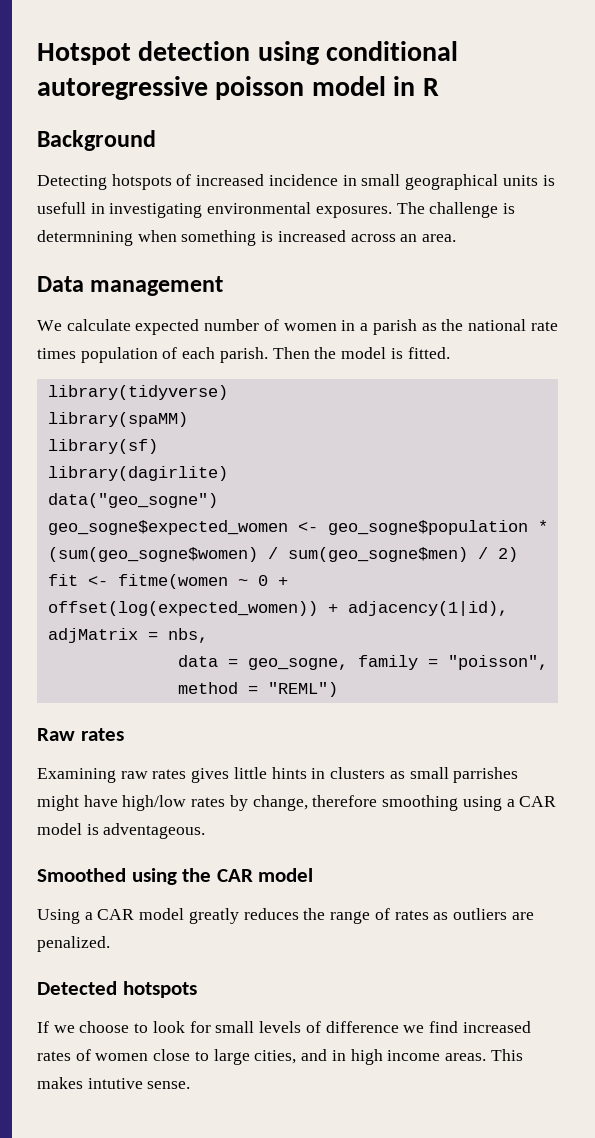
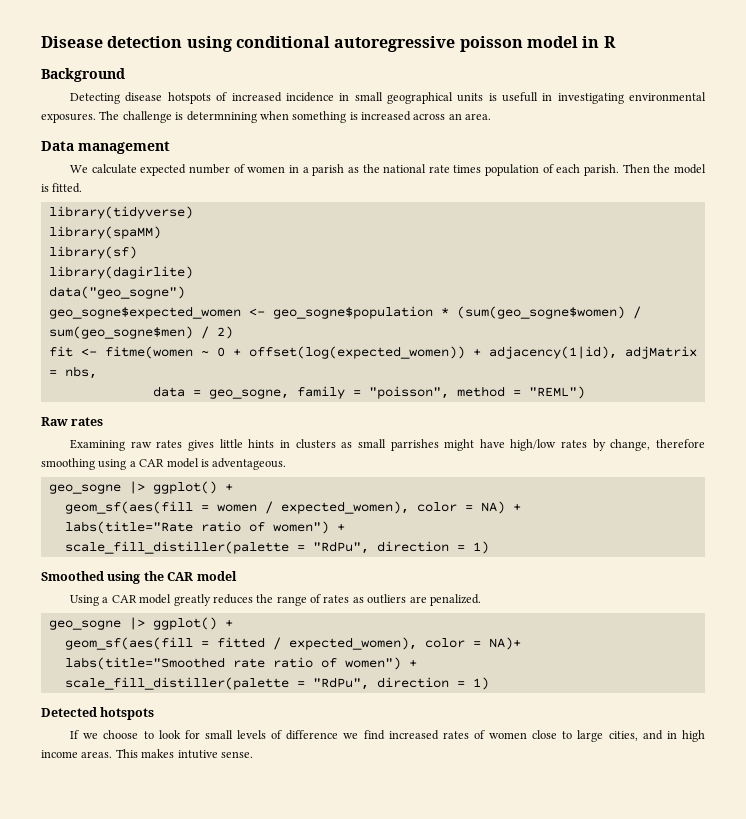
[37,43,131,65] Hotspot -> [41,36,103,48] Disease
(107, 182) none -> [125,92,163,102] disease
(206, 831) none -> [48,481,233,494] [64,501,521,514] [64,521,345,534] [64,541,489,554] // geo_sogne |> ggplot() + // geom_sf(aes(fill = women / expected_women), color = NA) + // labs(title="Rate ratio of women") + // scale_fill_distiller(palette = "RdPu", direction = 1)
(110, 944) none -> [48,617,233,630] [64,637,521,650] [64,657,417,670] [64,677,489,690] // geo_sogne |> ggplot() + // geom_sf(aes(fill = fitted / expected_women), color = NA)+ // labs(title="Smoothed rate ratio of women") + // scale_fill_distiller(palette = "RdPu", direction = 1)

